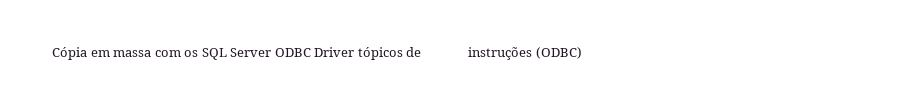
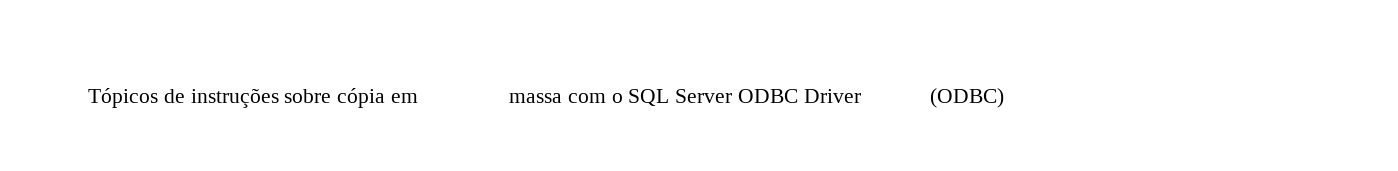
[52,47,87,60] Cópia -> [88,88,386,108] Tópicos de instruções sobre cópia
[184,50,199,57] os -> [611,93,623,103] o
[357,47,532,60] tópicos de instruções -> (861, 96) none

